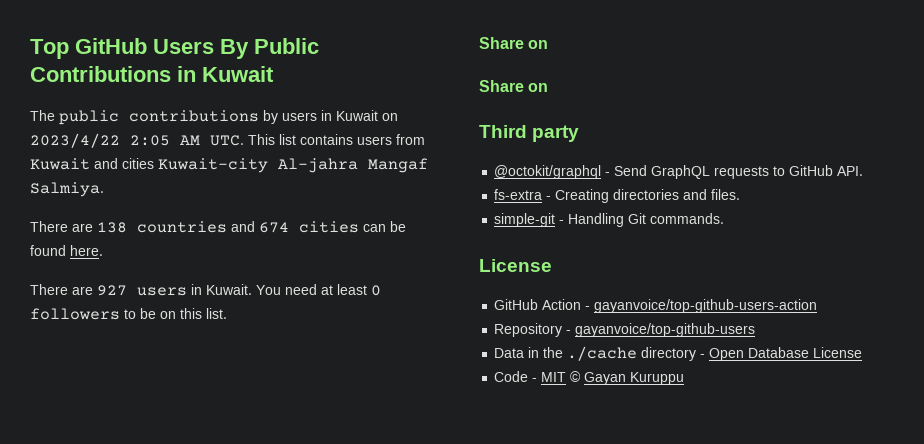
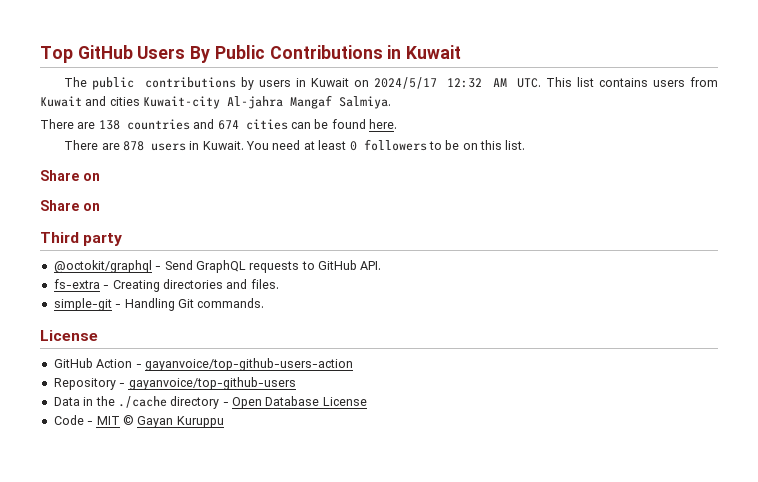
[30,133,170,148] 2023/4/22 2:05 -> [373,77,483,89] 2024/5/17 12:32
[97,285,127,296] 927 -> [122,141,144,151] 878

